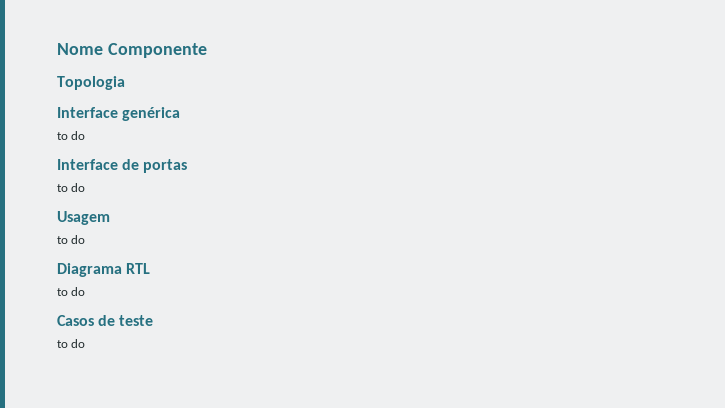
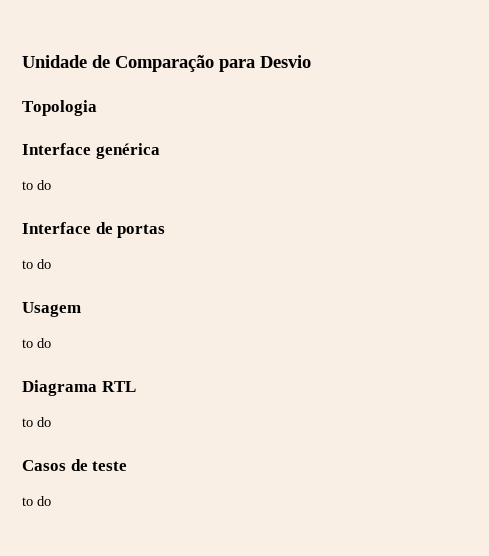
[57,43,207,58] Nome Componente -> [22,55,311,72] Unidade de Comparação para Desvio

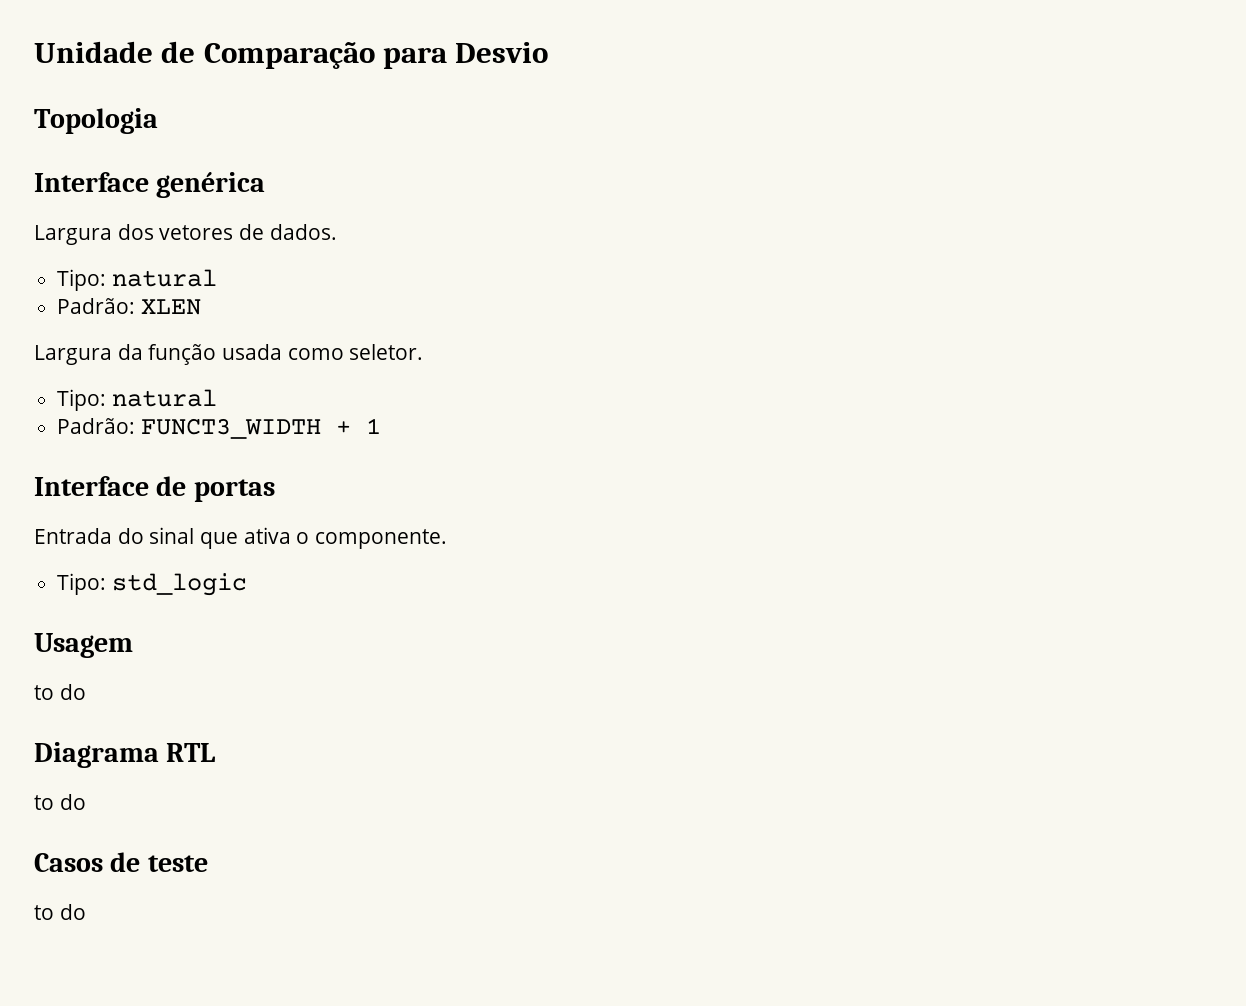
[22,180,51,190] to do -> [34,224,337,245] [57,269,217,291] [57,298,201,315] [34,344,424,365] [57,389,217,411] [57,418,381,439] Largura dos vetores de dados. // Tipo: natural // Padrão: XLEN // Largura da função usada como seletor. // Tipo: natural // Padrão: FUNCT3_WIDTH + 1
[22,259,51,269] to do -> [34,527,448,549] [57,573,247,596] Entrada do sinal que ativa o componente. // Tipo: std_logic

